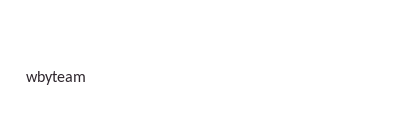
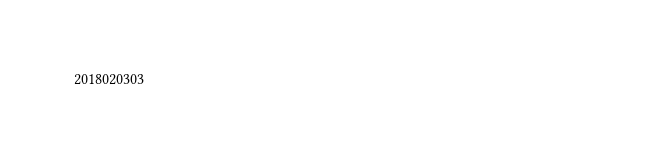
[26,71,86,85] wbyteam -> [74,74,144,85] 2018020303

